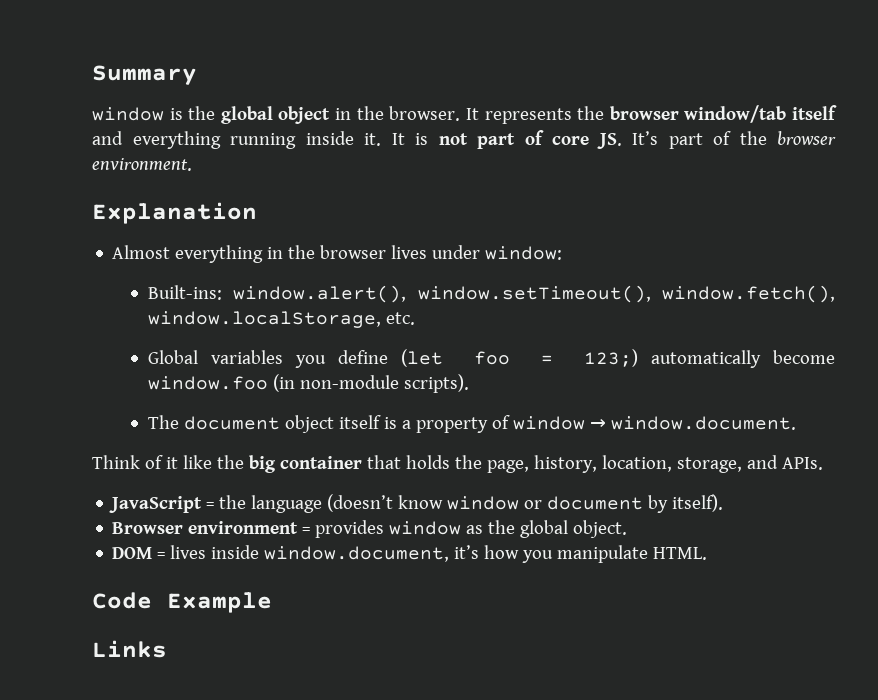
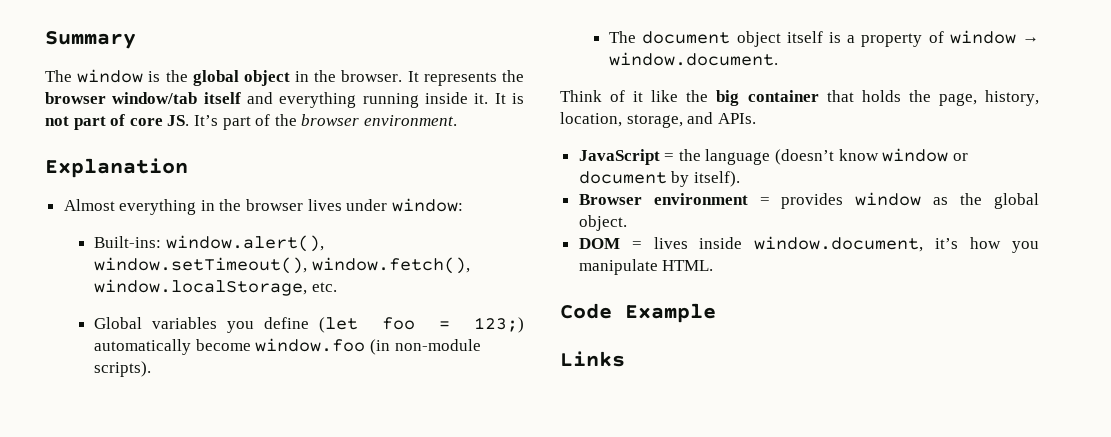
(197, 75) none -> [45,70,72,82] The

